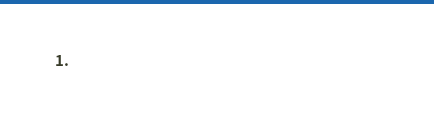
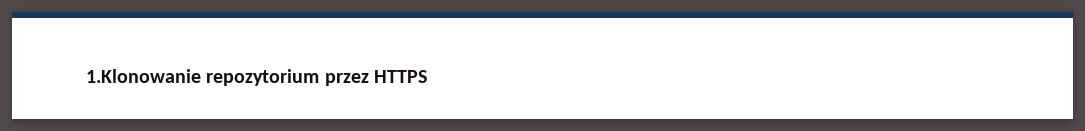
[55,55,69,66] 1. -> [86,69,427,86] 1.Klonowanie repozytorium przez HTTPS

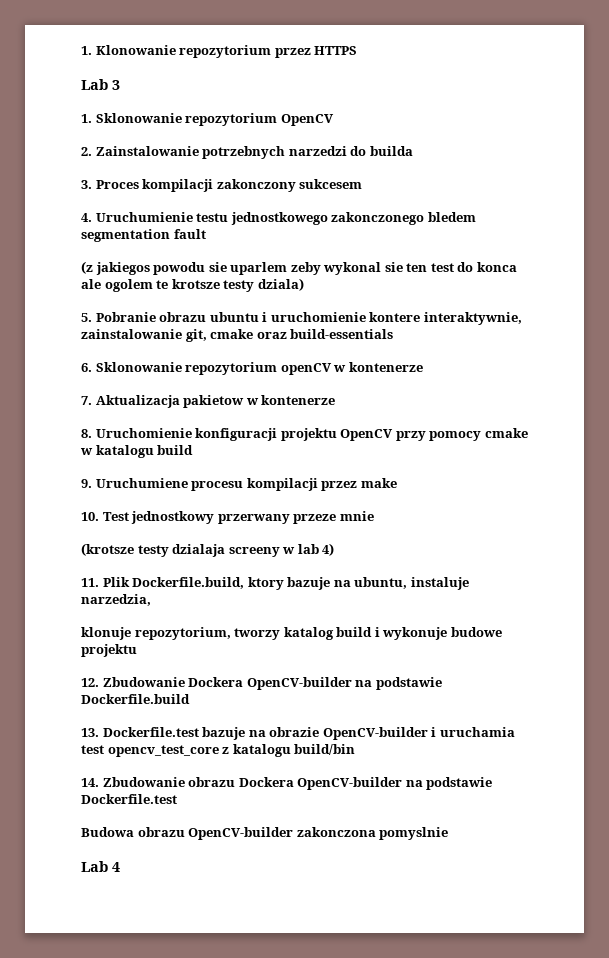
[86,69,201,83] 1.Klonowanie -> [81,45,176,55] 1. Klonowanie
(427, 76) none -> [81,79,120,90] [81,113,334,126] [81,146,413,159] [81,179,363,192] [81,212,476,225] [81,229,206,242] [81,261,517,275] [81,278,304,292] [81,312,522,325] [81,329,394,342] [81,362,423,375] [81,395,336,408] [81,428,528,441] [80,445,194,458] [81,478,397,491] [81,511,374,524] [81,543,335,557] [81,577,469,590] [81,594,151,606] [81,627,502,640] [81,644,137,657] [81,677,442,690] [81,694,190,704] [81,727,515,740] [81,744,356,757] [81,777,493,790] [81,794,177,804] [81,827,449,840] [81,861,120,872] // Lab 3 // 1. Sklonowanie repozytorium OpenCV // 2. Zainstalowanie potrzebnych narzedzi do builda // 3. Proces kompilacji zakonczony sukcesem // 4. Uruchumienie testu jednostkowego zakonczonego bledem segmentation fault // (z jakiegos powodu sie uparlem zeby wykonal sie ten test do konca ale ogolem te krotsze testy dziala) // 5. Pobranie obrazu ubuntu i uruchomienie kontere interaktywnie, zainstalowanie git, cmake oraz build-essentials // 6. Sklonowanie repozytorium openCV w kontenerze // 7. Aktualizacja pakietow w kontenerze // 8. Uruchomienie konfiguracji projektu OpenCV przy pomocy cmake w katalogu build // 9. Uruchumiene procesu kompilacji przez make // 10. Test jednostkowy przerwany przeze mnie // (krotsze testy dzialaja screeny w lab 4) // 11. Plik Dockerfile.build, ktory bazuje na ubuntu, instaluje narzedzia, // klonuje repozytorium, tworzy katalog build i wykonuje budowe projektu // 12. Zbudowanie Dockera OpenCV-builder na podstawie Dockerfile.build // 13. Dockerfile.test bazuje na obrazie OpenCV-builder i uruchamia test opencv_test_core z katalogu build/bin // 14. Zbudowanie obrazu Dockera OpenCV-builder na podstawie Dockerfile.test // Budowa obrazu OpenCV-builder zakonczona pomyslnie // Lab 4

